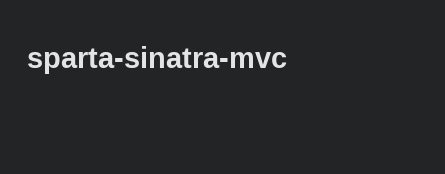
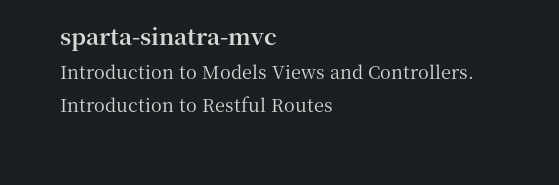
(287, 60) none -> [60,64,474,79] [60,96,333,112] // Introduction to Models Views and Controllers. // Introduction to Restful Routes

